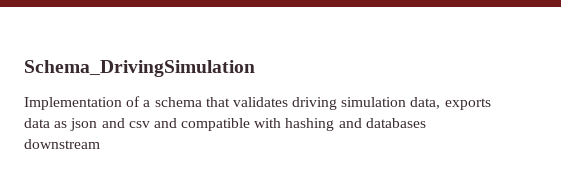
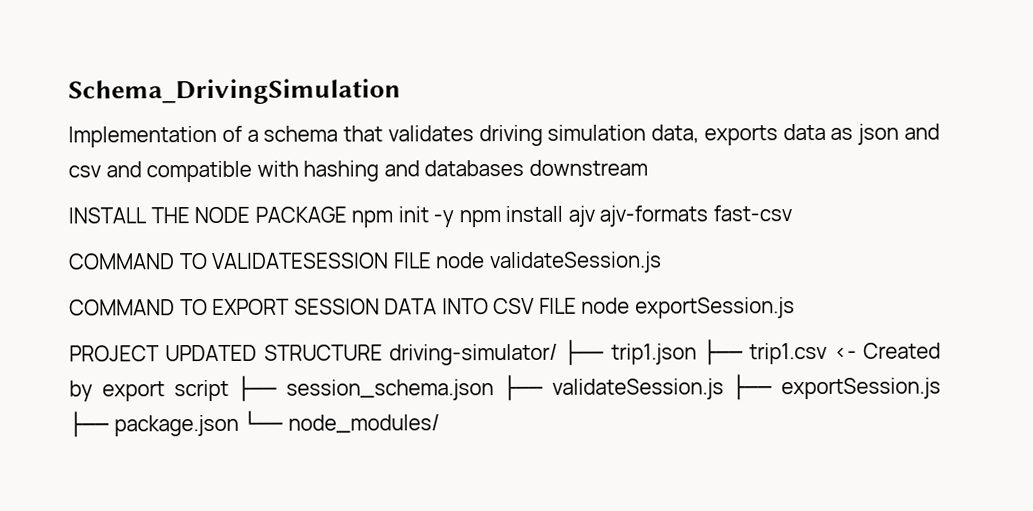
(100, 144) none -> [68,205,792,228] [68,251,662,274] [69,297,795,319] [69,339,942,366] [69,374,941,402] [69,410,440,438] // INSTALL THE NODE PACKAGE npm init -y npm install ajv ajv-formats fast-csv // COMMAND TO VALIDATESESSION FILE node validateSession.js // COMMAND TO EXPORT SESSION DATA INTO CSV FILE node exportSession.js // PROJECT UPDATED STRUCTURE driving-simulator/ ├── trip1.json ├── trip1.csv <- Created by export script ├── session_schema.json ├── validateSession.js ├── exportSession.js ├── package.json └── node_modules/

